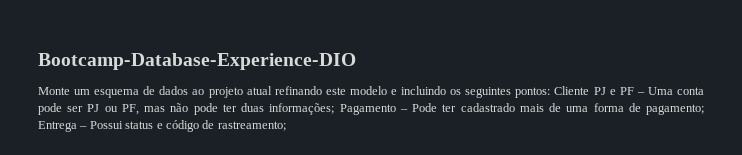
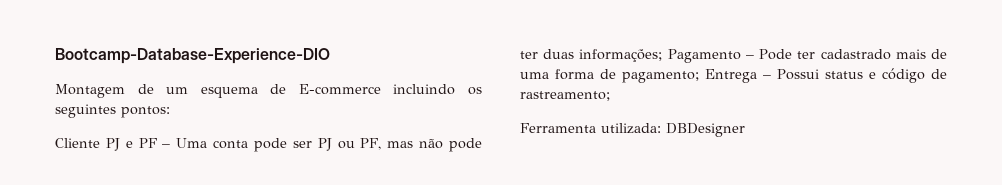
[38,87,70,95] Monte -> [55,84,154,98] Montagem de
[159,86,397,98] dados ao projeto atual refinando este modelo e -> [298,84,381,95] E-commerce
(551, 92) none -> (170, 112) //
(286, 126) none -> [520,123,745,137] // Ferramenta utilizada: DBDesigner

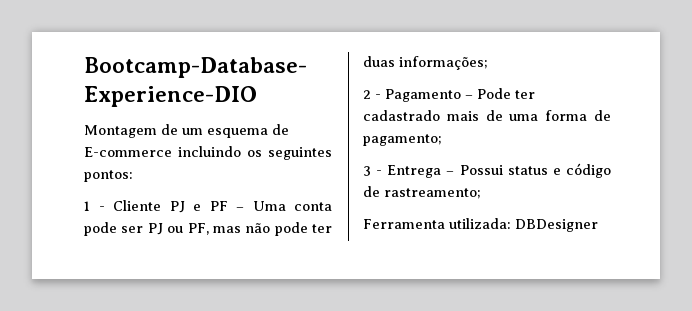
(170, 112) none -> [84,201,105,211] 1 -
(663, 55) none -> [363,90,381,99] // 2 -
(699, 77) none -> [363,166,383,176] // 3 -

